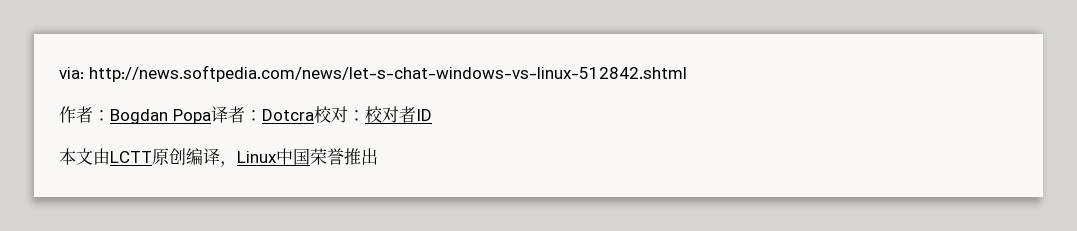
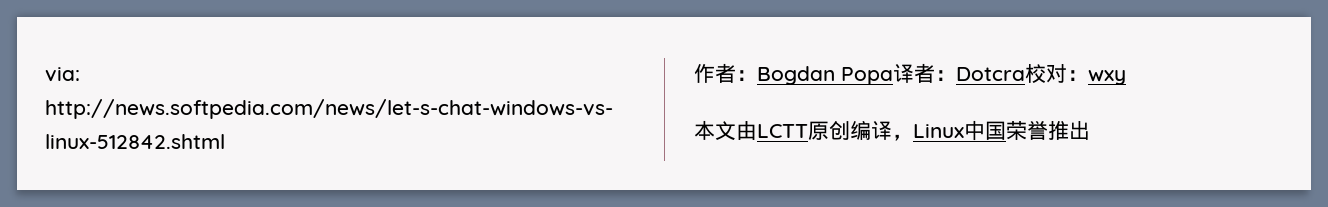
[365,106,432,123] 校对者ID -> [1088,70,1126,85] wxy

